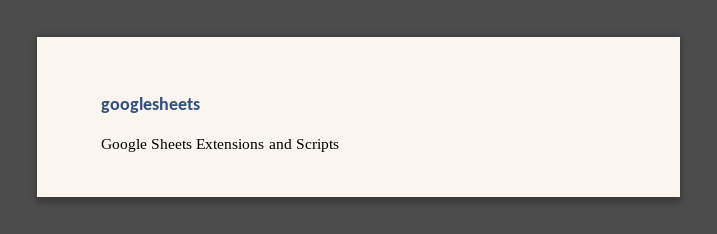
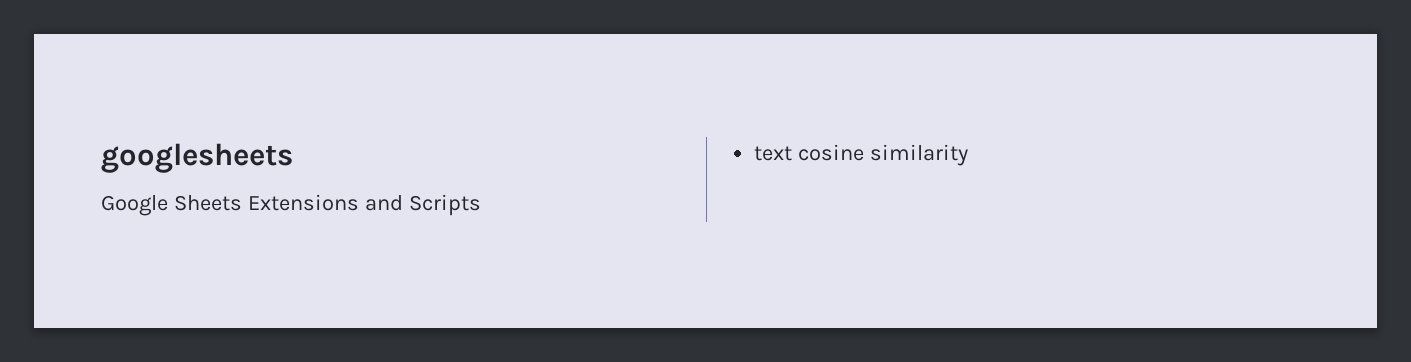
(339, 145) none -> [754,144,969,166] // text cosine similarity

